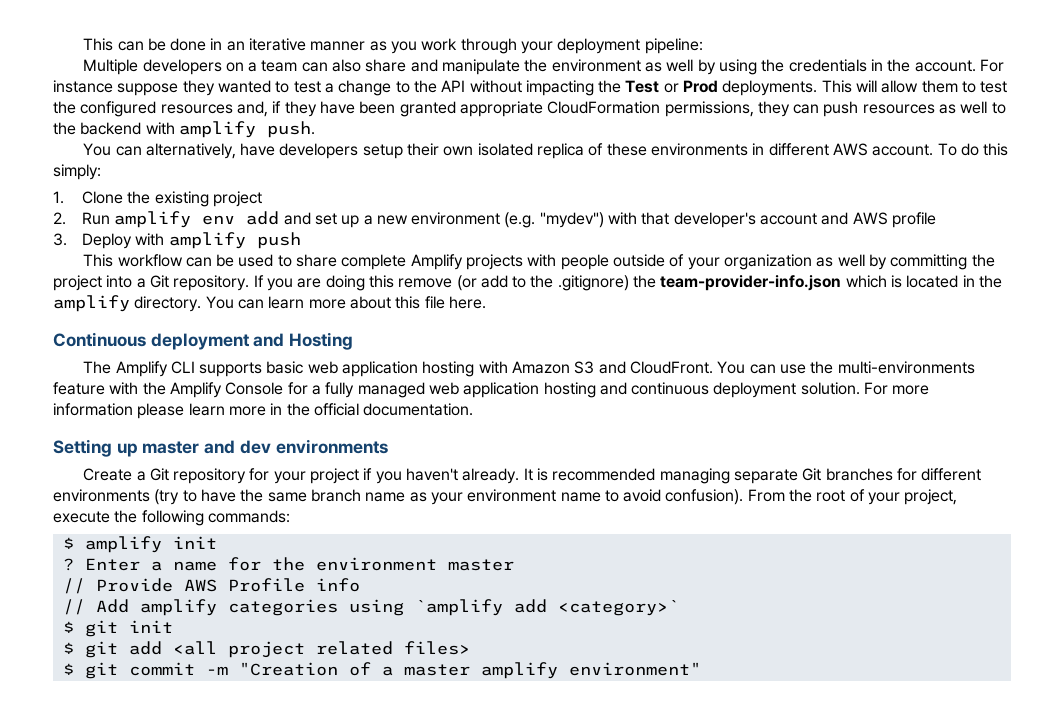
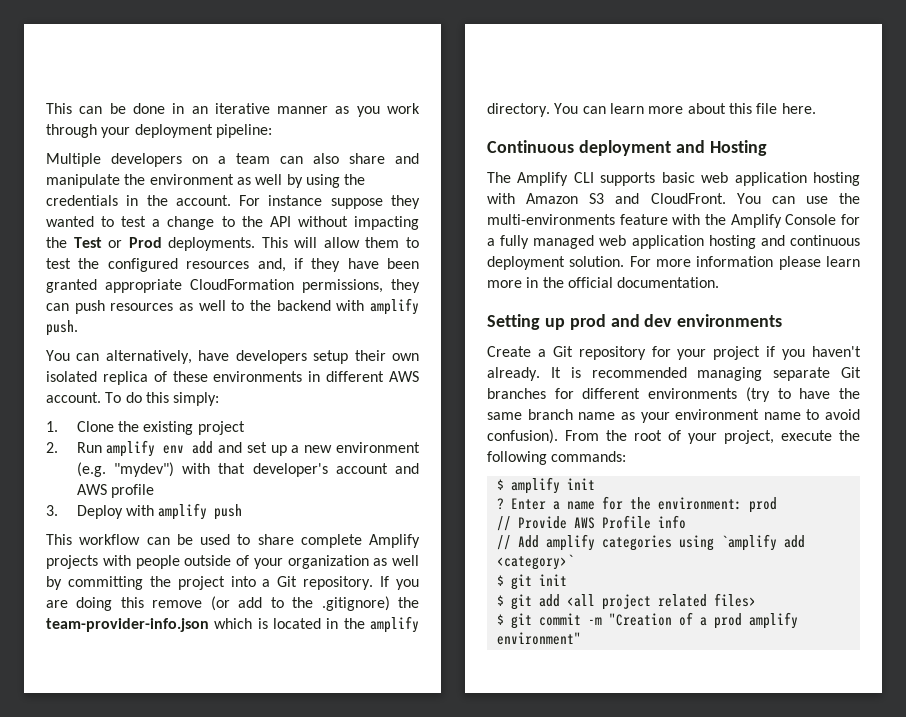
[142,441,200,454] master -> [569,314,606,330] prod
[315,557,514,571] environment master -> [657,497,777,513] environment: prod
[403,664,470,676] master -> [713,613,742,629] prod

